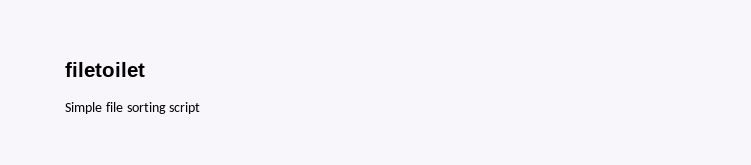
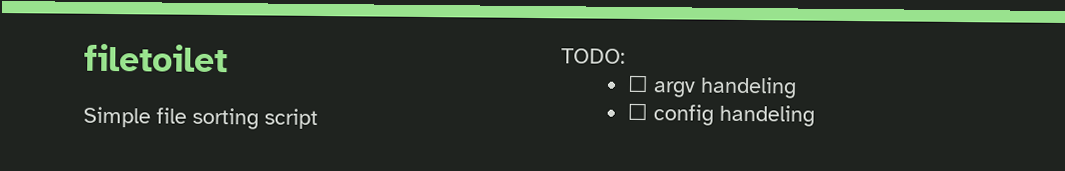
(201, 108) none -> [561,48,626,64] [626,74,797,99] [626,102,815,127] // TODO: // ☐ argv handeling // ☐ config handeling

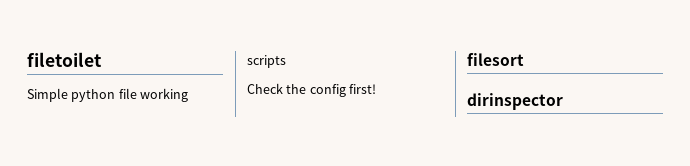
[156,107,318,130] [561,48,626,64] [626,74,797,99] [626,102,815,127] file sorting script // TODO: // ☐ argv handeling // ☐ config handeling -> [71,88,189,102] [247,55,286,68] [247,83,377,97] [467,53,524,66] [467,93,563,110] python file working scripts // Check the config first! // filesort // dirinspector

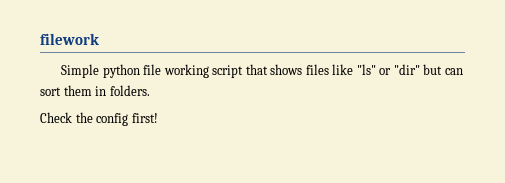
[27,52,102,67] filetoilet -> [40,33,99,45] filework
[247,55,286,68] scripts -> [212,64,463,78] [40,85,150,96] script that shows files like "ls" or "dir" but can sort them in folders.
[467,53,524,66] [467,93,563,110] // filesort // dirinspector -> (158, 118) none

